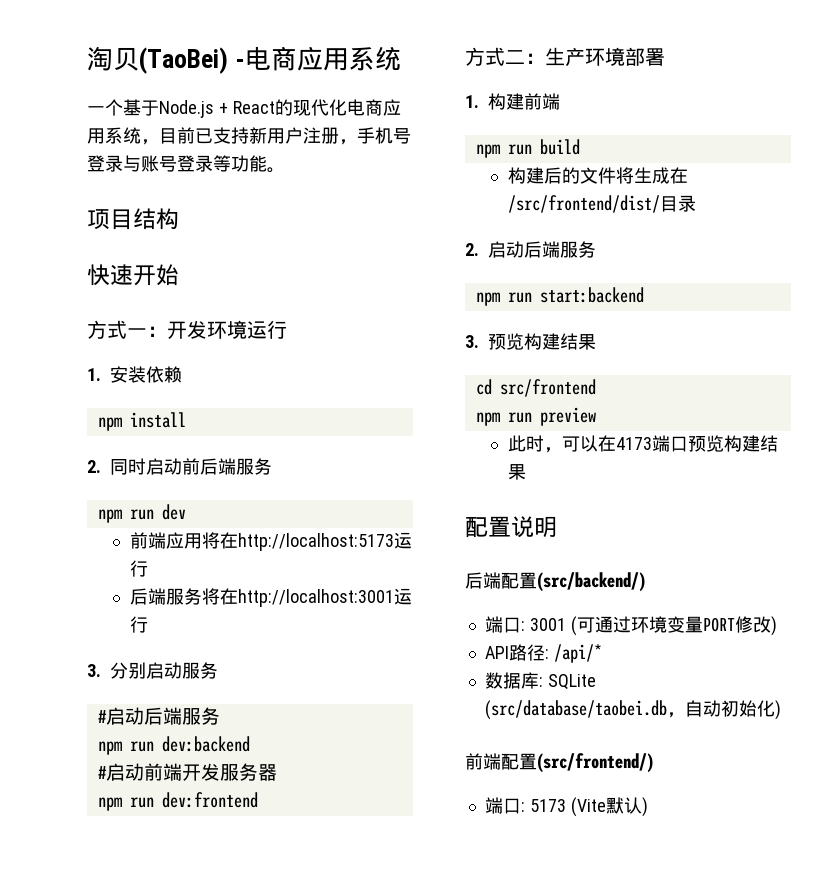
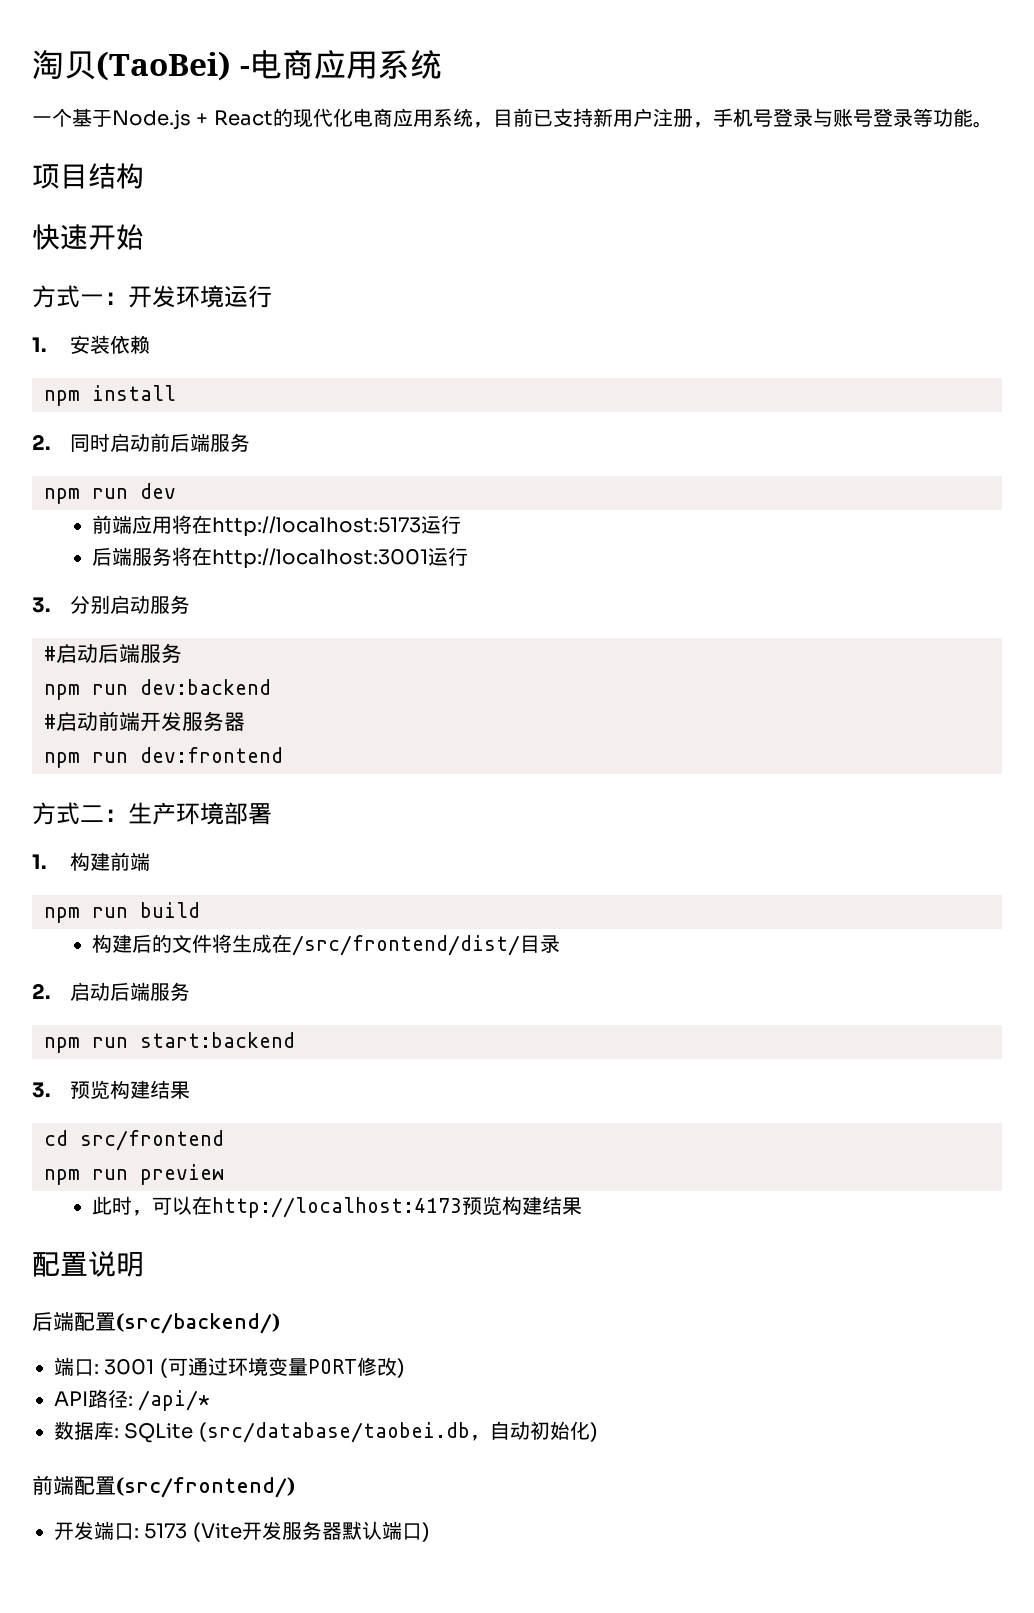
[615,435,688,452] 4173端口 -> [211,1197,462,1218] http://localhost:4173
(653, 763) none -> [54,1521,94,1540] 开发
[605,797,642,814] 默认 -> [241,1521,422,1540] 开发服务器默认端口

